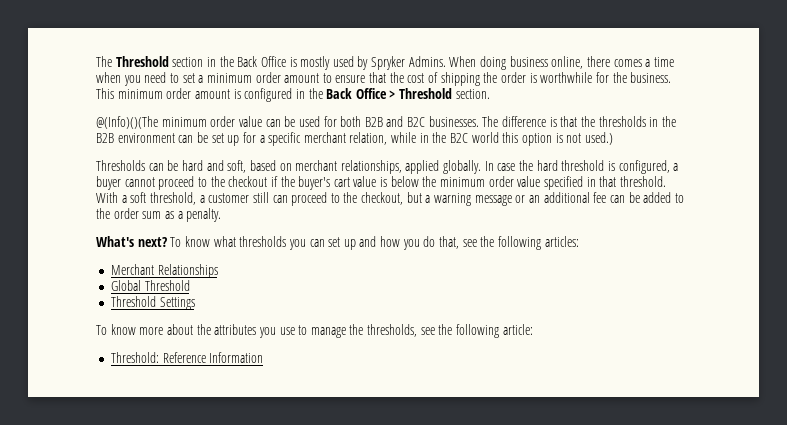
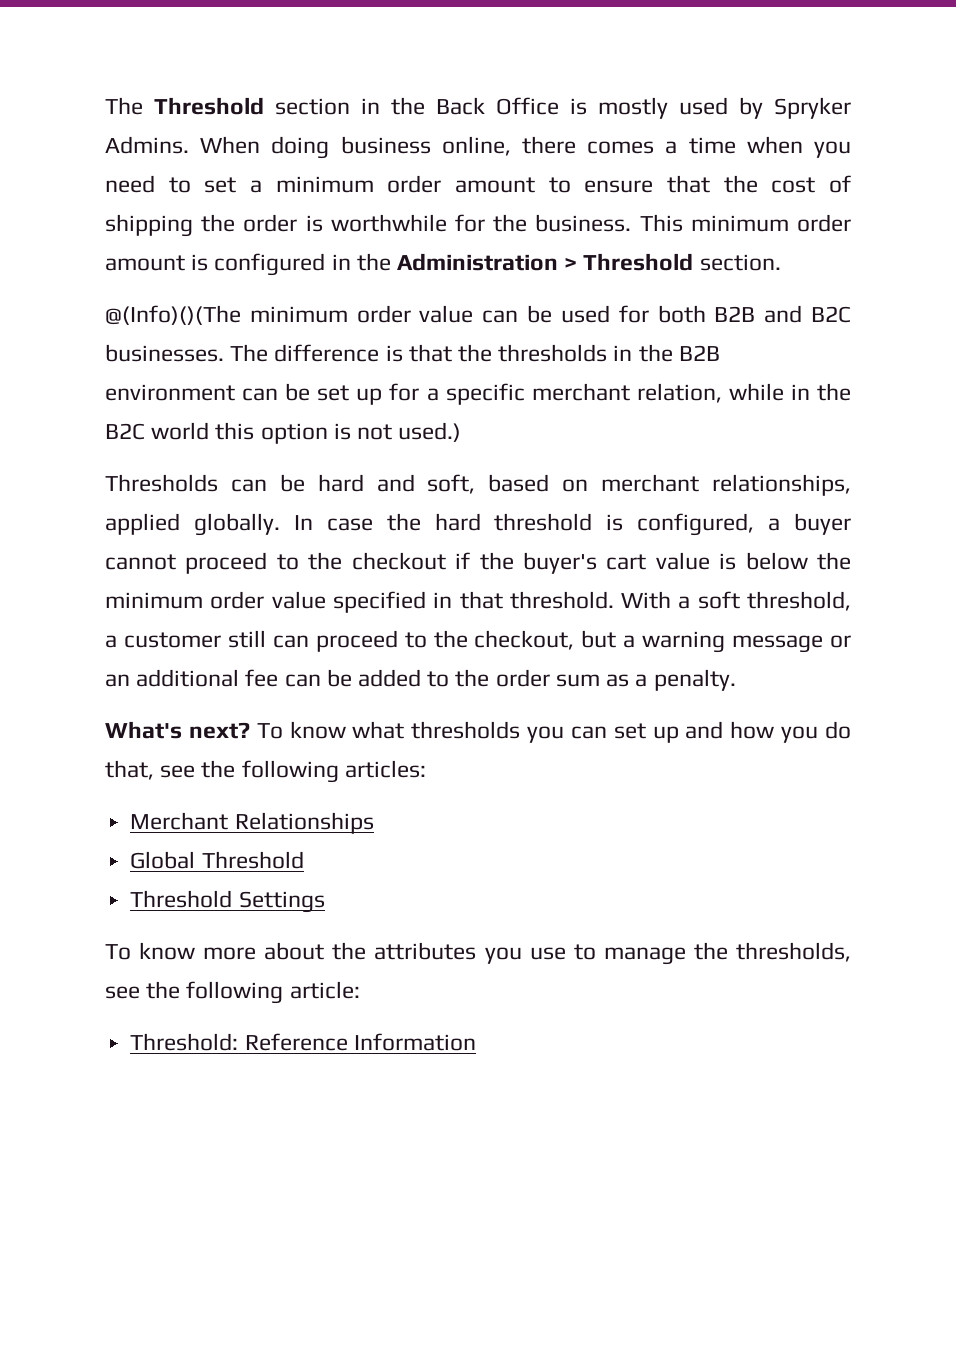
[326,88,387,99] Back Office -> [397,253,559,271] Administration

